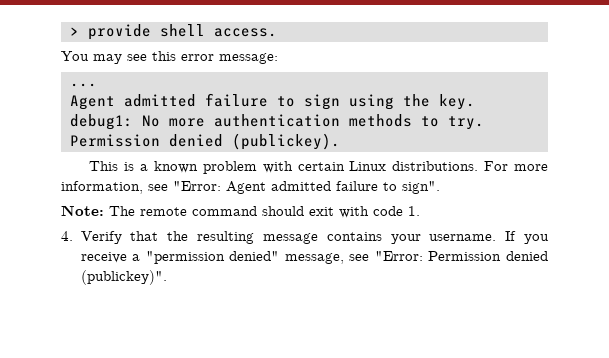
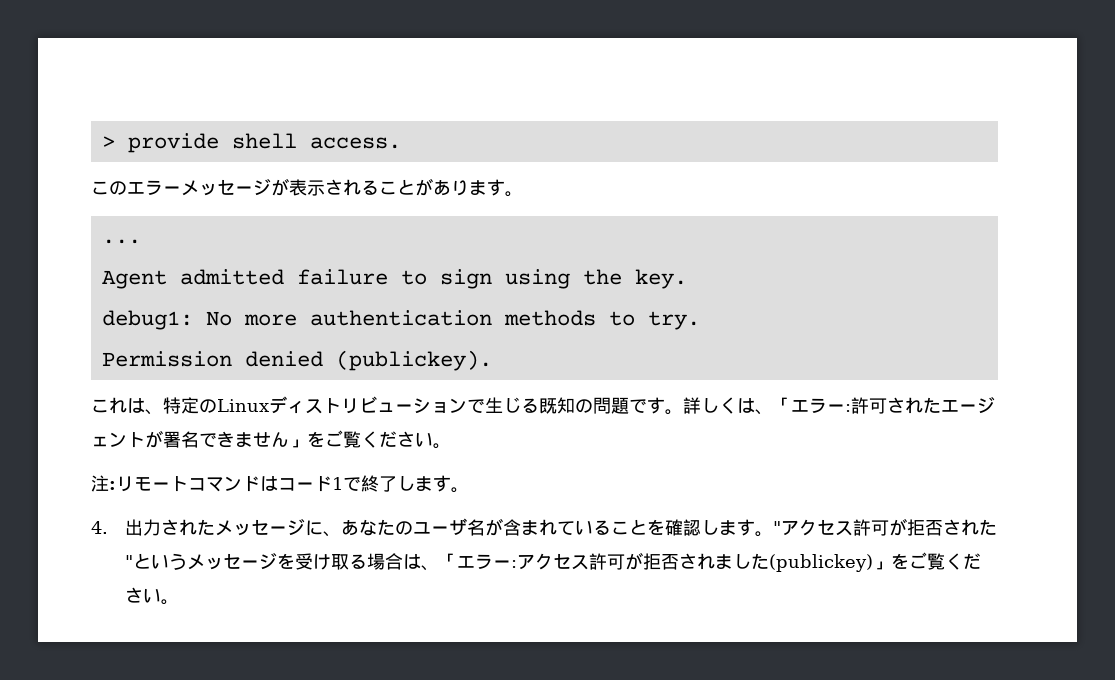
[61,51,278,64] You may see this error message: -> [91,178,523,197] このエラーメッセージが表示されることがあります。
[89,161,549,174] [61,181,440,194] [61,205,420,218] [61,231,549,244] [80,251,548,264] [80,270,167,285] This is a known problem with certain Linux distributions. For more information, see "Error: Agent admitted failure to sign". // Note: The remote command should exit with code 1. // 4. Verify that the resulting message contains your username. If you receive a "permission denied" message, see "Error: Permission denied (publickey)". -> [91,396,995,415] [91,430,451,449] [91,475,469,493] [91,518,998,537] [125,552,982,572] [125,587,180,605] これは、特定のLinuxディストリビューションで生じる既知の問題です。詳しくは、「エラー:許可されたエージェントが署名できません」をご覧ください。 // 注:リモートコマンドはコード1で終了します。 // 4.出力されたメッセージに、あなたのユーザ名が含まれていることを確認します。"アクセス許可が拒否された"というメッセージを受け取る場合は、「エラー:アクセス許可が拒否されました(publickey)」をご覧ください。

